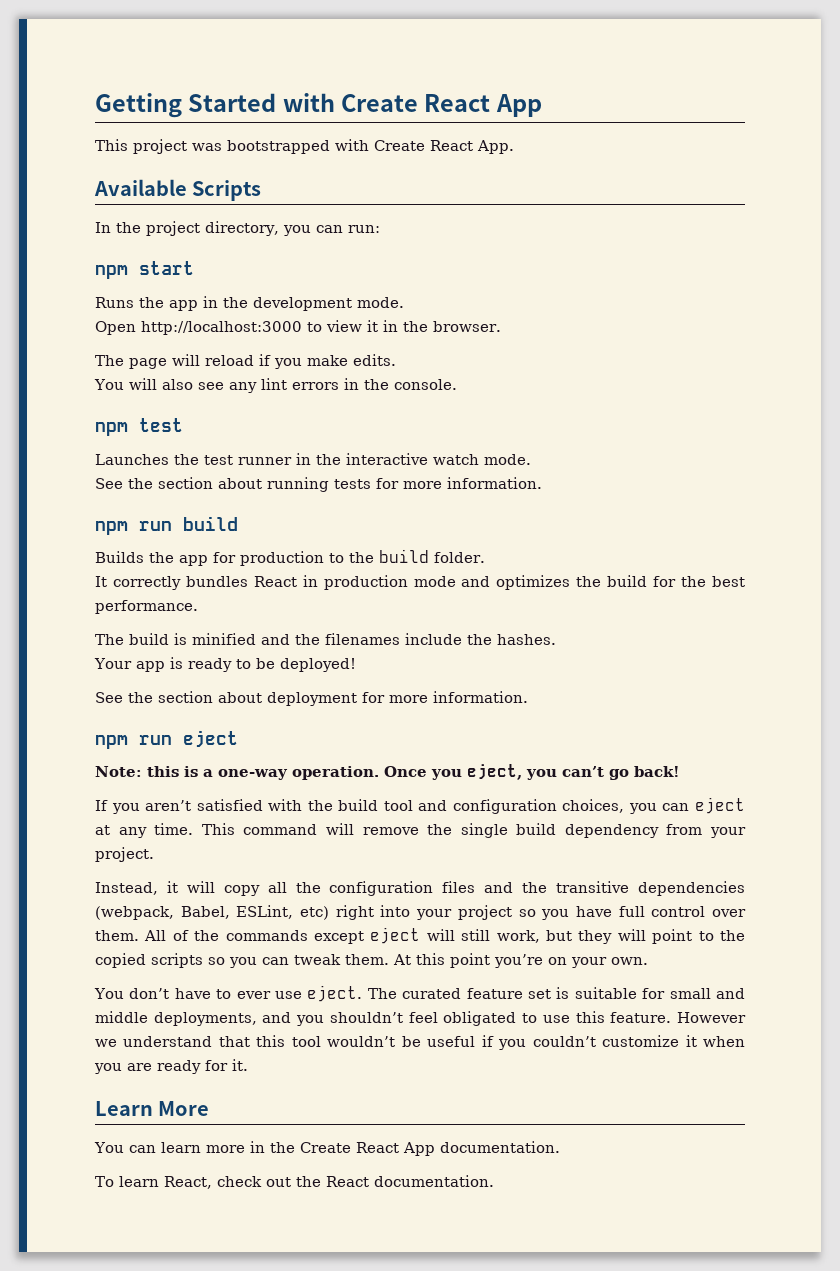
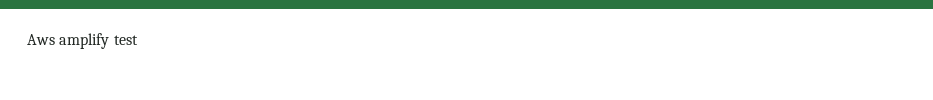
[95,93,542,118] [95,139,514,154] [94,179,262,201] [95,221,380,236] [95,261,194,279] [95,296,404,311] [95,320,501,335] [95,354,396,369] [94,378,457,393] [95,418,183,436] [95,453,531,465] [95,477,542,492] [95,516,238,535] [95,549,485,566] [95,575,745,590] [95,600,198,614] [95,633,556,645] [94,657,356,672] [95,691,528,706] [95,730,238,749] [95,764,680,780] [95,797,746,814] [95,823,746,838] [95,847,154,862] [95,881,746,896] [95,905,746,920] [95,927,745,944] [95,953,648,968] [94,985,745,1002] [95,1011,747,1026] [95,1035,745,1050] [94,1059,248,1074] [95,1101,210,1116] [94,1141,560,1156] [95,1175,494,1189] Getting Started with Create React App // This project was bootstrapped with Create React App. // Available Scripts // In the project directory, you can run: // npm start // Runs the app in the development mode. // Open http://localhost:3000 to view it in the browser. // The page will reload if you make edits. // You will also see any lint errors in the console. // npm test // Launches the test runner in the interactive watch mode. // See the section about running tests for more information. // npm run build // Builds the app for production to the build folder. // It correctly bundles React in production mode and optimizes the build for the best performance. // The build is minified and the filenames include the hashes. // Your app is ready to be deployed! // See the section about deployment for more information. // npm run eject // Note: this is a one-way operation. Once you eject, you can’t go back! // If you aren’t satisfied with the build tool and configuration choices, you can eject at any time. This command will remove the single build dependency from your project. // Instead, it will copy all the configuration files and the transitive dependencies (webpack, Babel, ESLint, etc) right into your project so you have full control over them. All of the commands except eject will still work, but they will point to the copied scripts so you can tweak them. At this point you’re on your own. // You don’t have to ever use eject. The curated feature set is suitable for small and middle deployments, and you shouldn’t feel obligated to use this feature. However we understand that this tool wouldn’t be useful if you couldn’t customize it when you are ready for it. // Learn More // You can learn more in the Create React App documentation. // To learn React, check out the React documentation. -> [27,33,138,49] Aws amplify test

